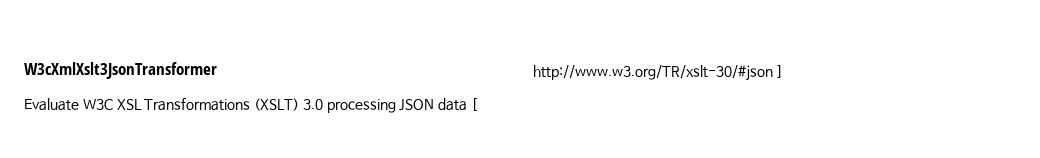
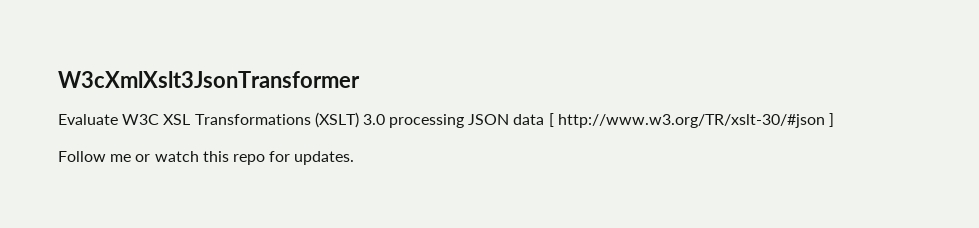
(783, 71) none -> [58,151,355,165] // Follow me or watch this repo for updates.

